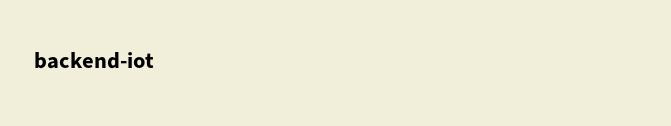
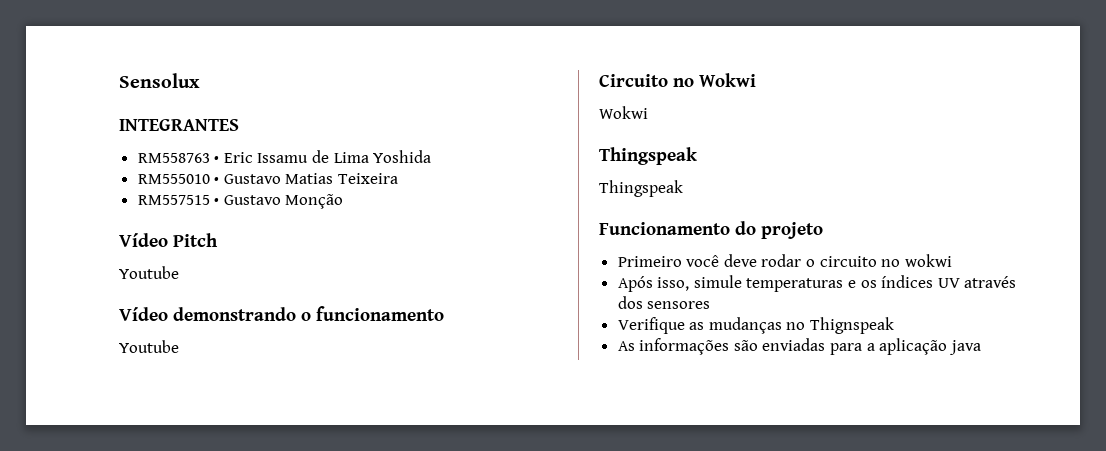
[34,52,154,69] backend-iot -> [119,73,200,88] [119,119,239,131] [137,150,432,163] [137,173,399,184] [137,194,344,209] [119,233,218,247] [119,266,179,279] [119,306,444,321] [119,340,179,353] [599,73,756,87] [599,106,648,119] [599,147,697,165] [599,180,683,197] [599,221,823,239] [617,254,952,267] [617,275,1017,292] [617,296,711,309] [617,317,895,334] [617,338,981,355] Sensolux // INTEGRANTES // RM558763 • Eric Issamu de Lima Yoshida // RM555010 • Gustavo Matias Teixeira // RM557515 • Gustavo Monção // Vídeo Pitch // Youtube // Vídeo demonstrando o funcionamento // Youtube // Circuito no Wokwi // Wokwi // Thingspeak // Thingspeak // Funcionamento do projeto // Primeiro você deve rodar o circuito no wokwi // Após isso, simule temperaturas e os índices UV através dos sensores // Verifique as mudanças no Thignspeak // As informações são enviadas para a aplicação java

